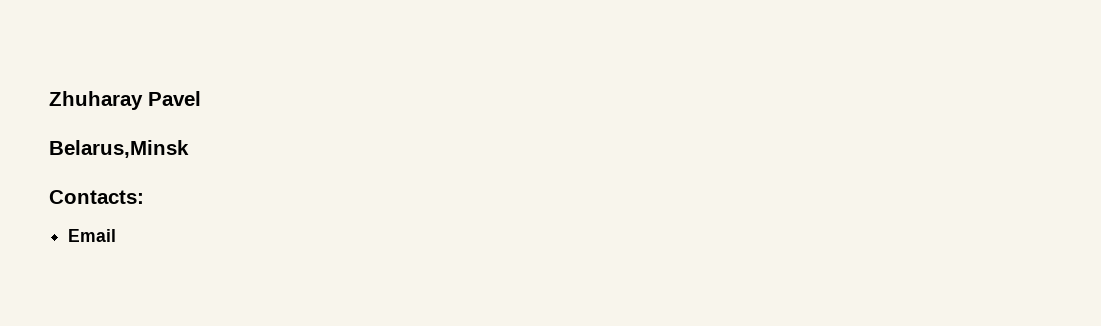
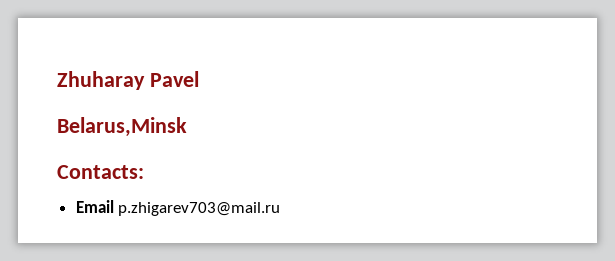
(117, 235) none -> [118,202,281,216] p.zhigarev703@mail.ru

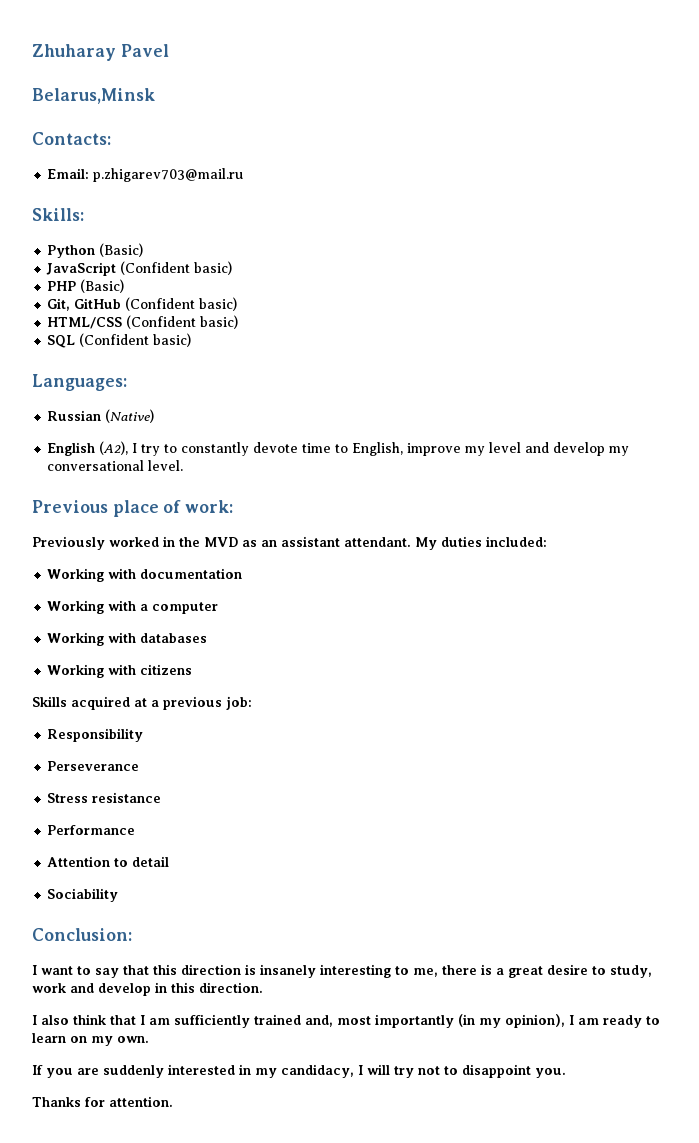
[75,200,114,213] Email -> [47,168,90,179] Email:
(281, 209) none -> [32,208,84,221] [47,243,144,258] [46,261,233,276] [47,279,125,293] [47,297,238,311] [47,315,239,329] [47,333,192,348] [32,374,127,391] [47,409,155,423] [47,441,630,456] [47,460,184,471] [32,500,234,517] [32,536,547,550] [47,568,243,582] [47,600,219,614] [47,632,208,646] [47,664,193,678] [32,696,252,710] [47,728,144,742] [47,761,140,771] [47,792,162,803] [47,825,136,835] [47,856,170,867] [47,888,119,902] [32,928,132,941] [32,964,652,978] [32,982,263,996] [32,1014,660,1028] [32,1033,149,1046] [32,1064,566,1078] [32,1096,173,1107] // Skills: // Python (Basic) // JavaScript (Confident basic) // PHP (Basic) // Git, GitHub (Confident basic) // HTML/CSS (Confident basic) // SQL (Confident basic) // Languages: // Russian (Native) // English (A2), I try to constantly devote time to English, improve my level and develop my conversational level. // Previous place of work: // Previously worked in the MVD as an assistant attendant. My duties included: // Working with documentation // Working with a computer // Working with databases // Working with citizens // Skills acquired at a previous job: // Responsibility // Perseverance // Stress resistance // Performance // Attention to detail // Sociability // Conclusion: // I want to say that this direction is insanely interesting to me, there is a great desire to study, work and develop in this direction. // I also think that I am sufficiently trained and, most importantly (in my opinion), I am ready to learn on my own. // If you are suddenly interested in my candidacy, I will try not to disappoint you. // Thanks for attention.

